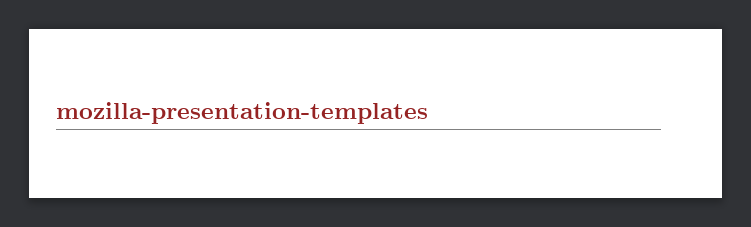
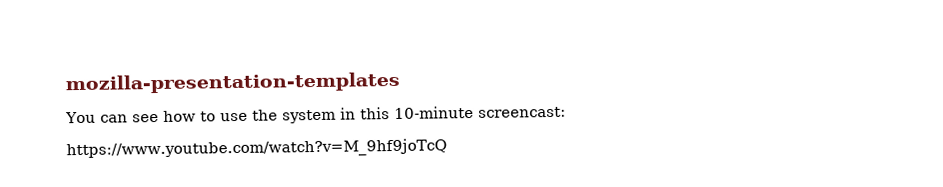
(428, 113) none -> [65,105,566,124] [66,138,447,160] // You can see how to use the system in this 10-minute screencast: // https://www.youtube.com/watch?v=M_9hf9joTcQ

